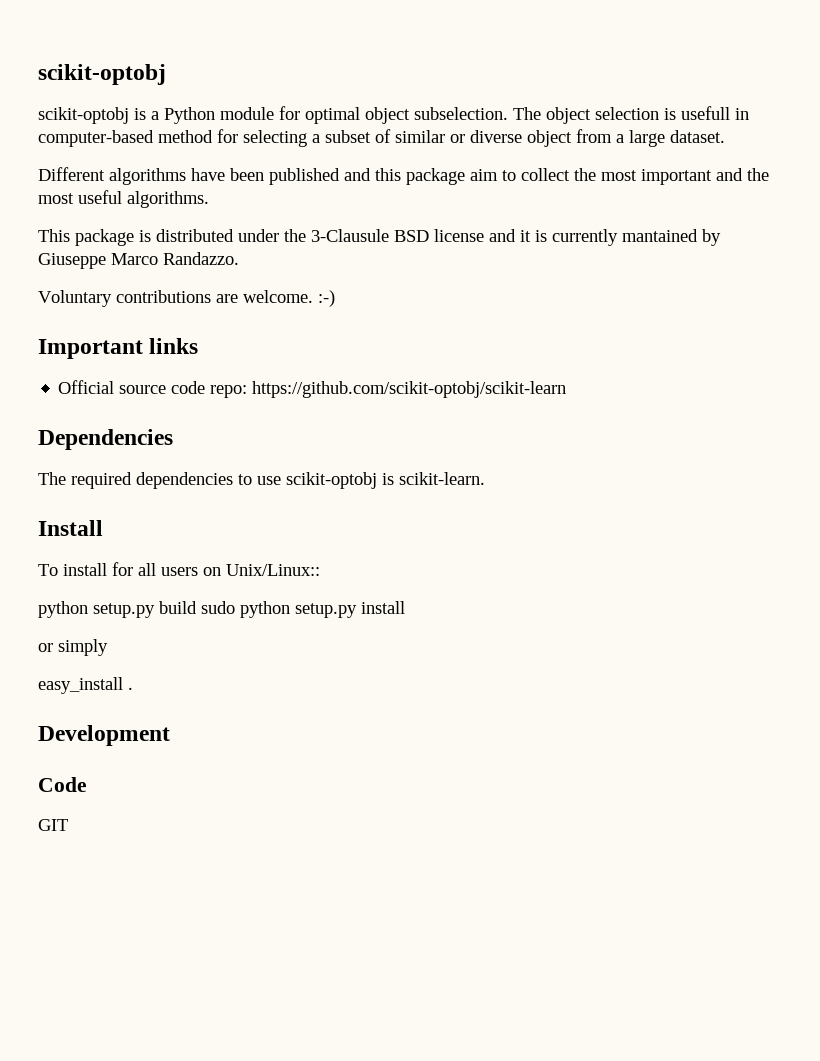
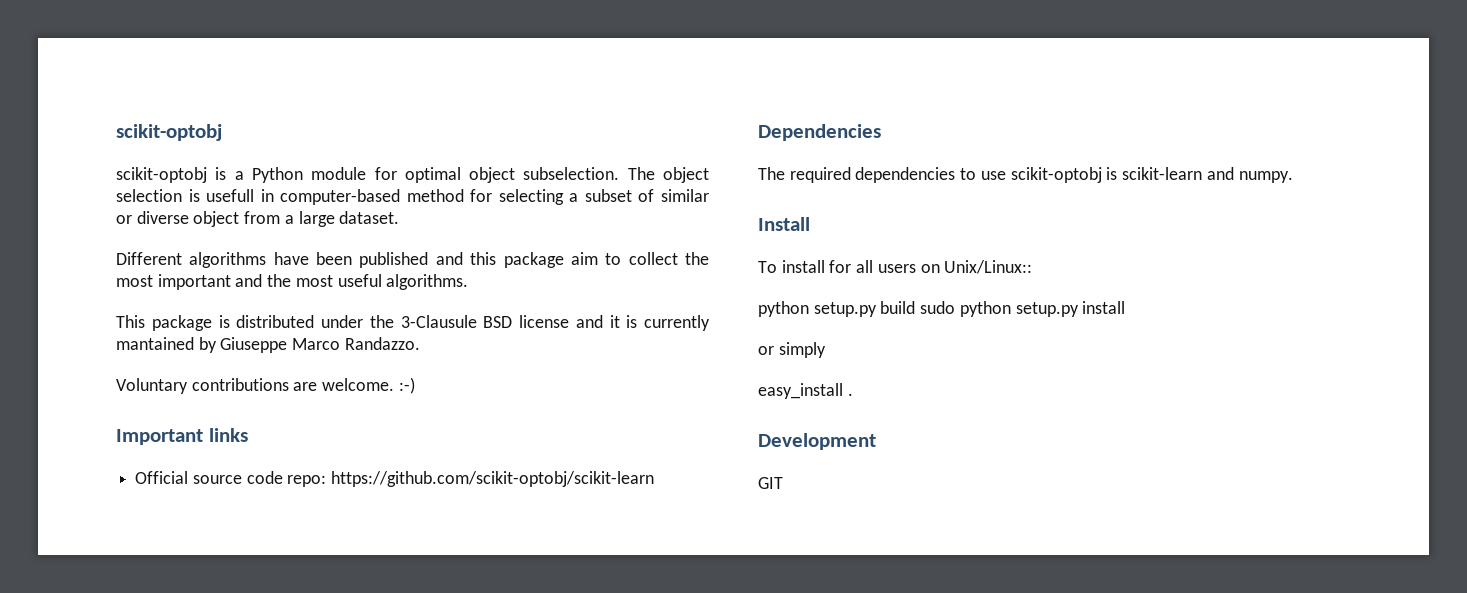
[399,472,485,485] scikit-learn. -> [1122,167,1293,183] scikit-learn and numpy.
[38,777,87,792] // Code -> (876, 441) none

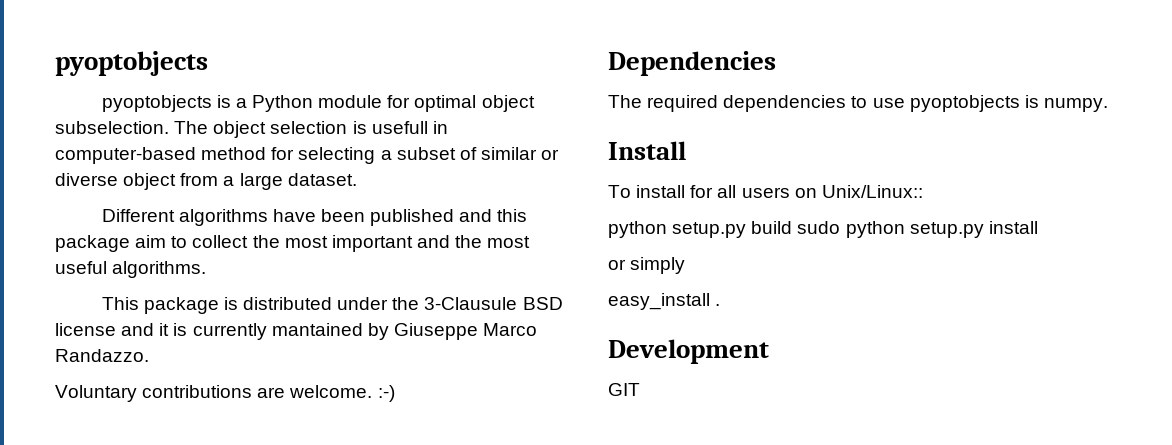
[116,124,222,141] [116,167,207,183] scikit-optobj // scikit-optobj -> [55,51,208,76] [101,95,212,112] pyoptobjects // pyoptobjects
[116,428,248,445] [135,471,655,487] // Important links // Official source code repo: https://github.com/scikit-optobj/scikit-learn -> (395, 393) none
[1010,167,1234,183] scikit-optobj is scikit-learn and -> [909,95,1039,112] pyoptobjects is

